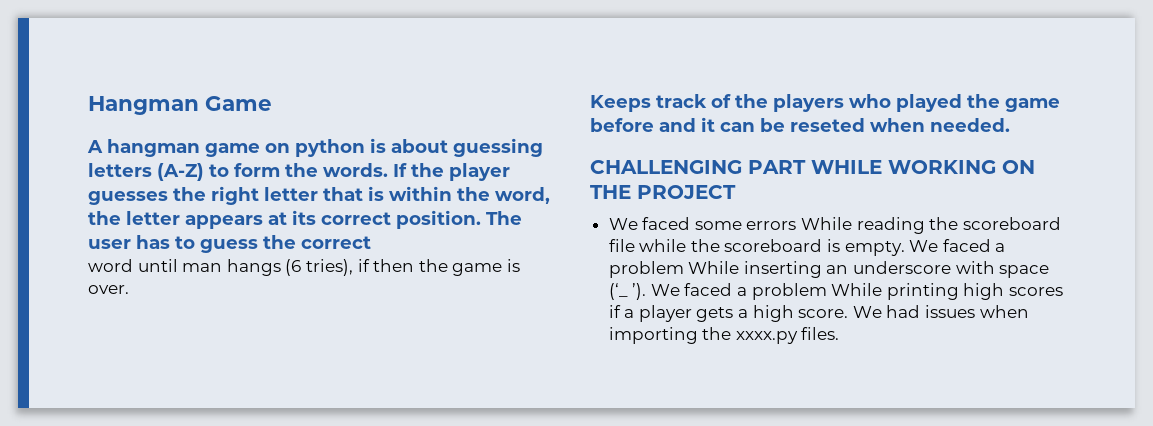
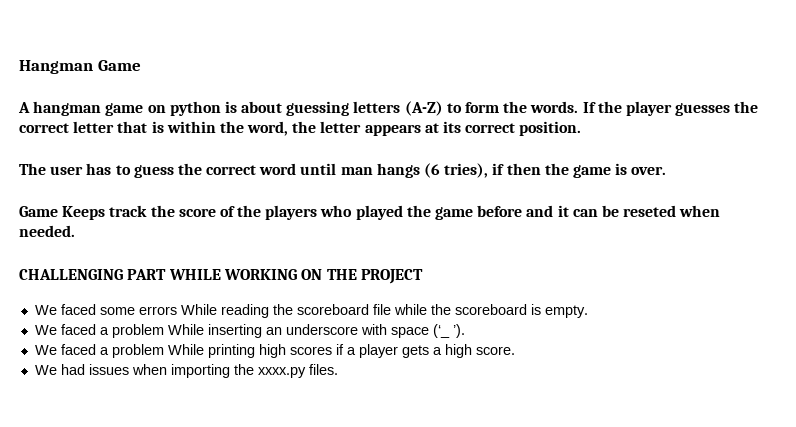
[211,186,259,205] right -> [19,123,69,133] correct
(481, 219) none -> (582, 128) //
(371, 242) // -> (257, 170) none
(129, 289) none -> [19,206,58,217] Game
(707, 101) none -> [150,205,216,217] the score
(905, 248) none -> (588, 311) //
(647, 291) none -> (465, 331) //
(849, 313) none -> (515, 350) //

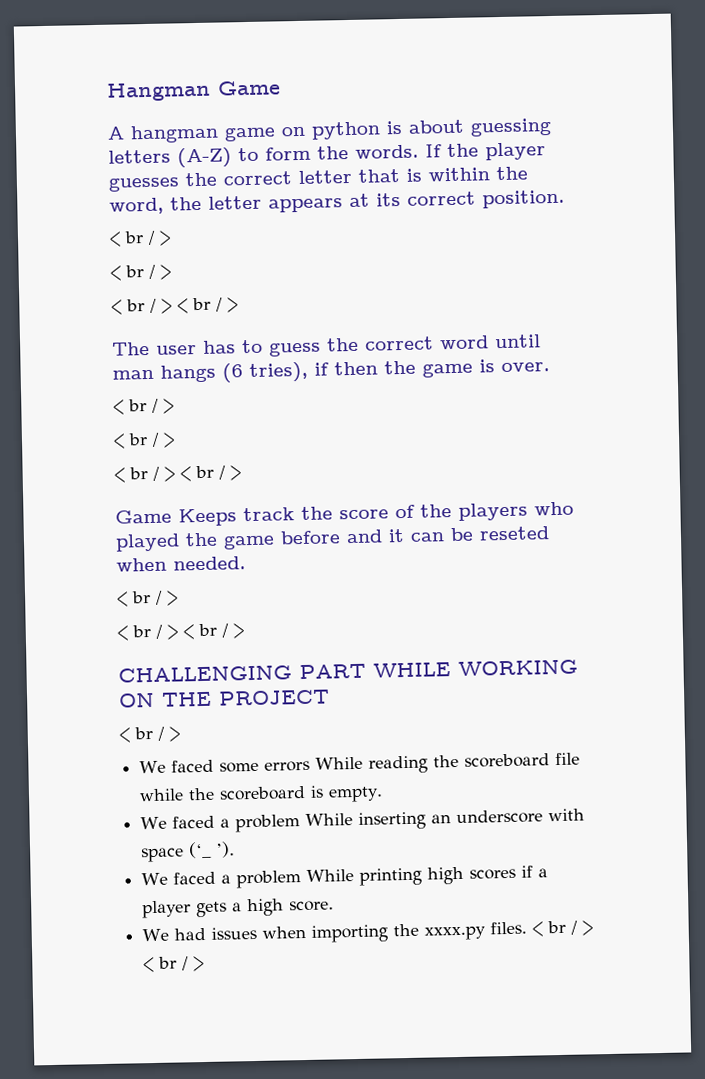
(582, 128) none -> [109,230,171,247] [110,264,171,281] [111,297,238,315] // < br / > // < br / > // < br / > < br / >
(667, 170) none -> [113,398,174,415] [113,432,175,449] [114,465,241,483] // < br / > // < br / > // < br / > < br / >
(75, 231) none -> [116,590,178,607] [117,623,244,641] // < br / > // < br / > < br / >
(423, 276) none -> [119,726,180,743] // < br / >
(338, 369) none -> [532,920,594,937] [143,956,205,973] < br / > < br / >

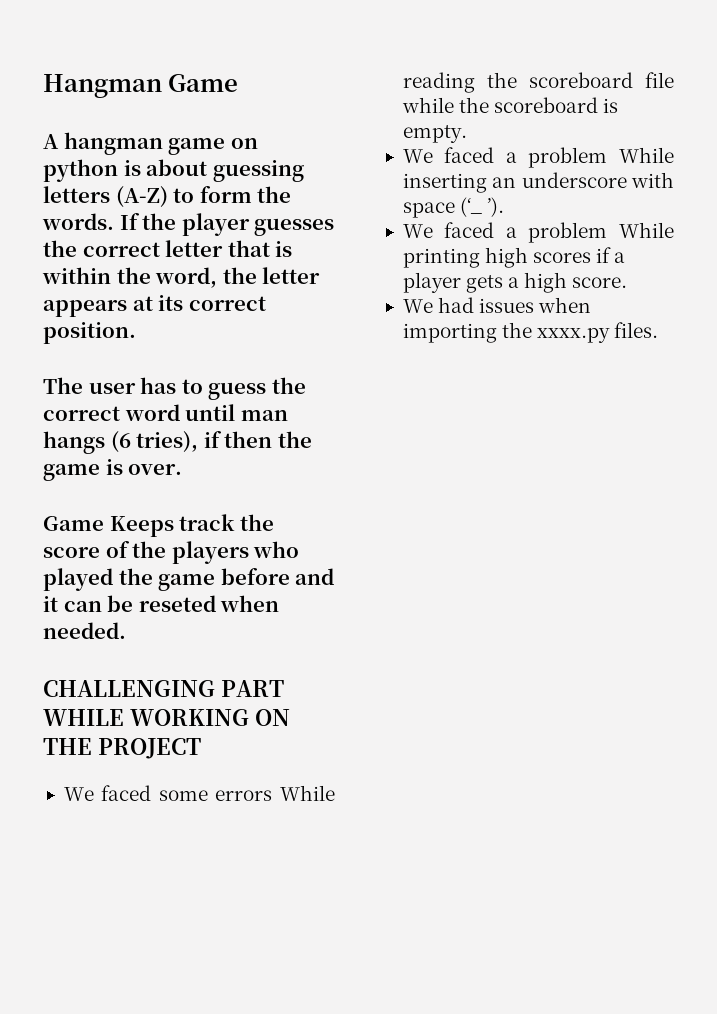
[109,230,171,247] [110,264,171,281] [111,297,238,315] // < br / > // < br / > // < br / > < br / > -> (136, 333) none
[113,398,174,415] [113,432,175,449] [114,465,241,483] // < br / > // < br / > // < br / > < br / > -> (183, 469) none
[116,590,178,607] [117,623,244,641] // < br / > // < br / > < br / > -> (126, 630) none
[119,726,180,743] // < br / > -> (201, 748) none
[532,920,594,937] [143,956,205,973] < br / > < br / > -> (659, 330) none

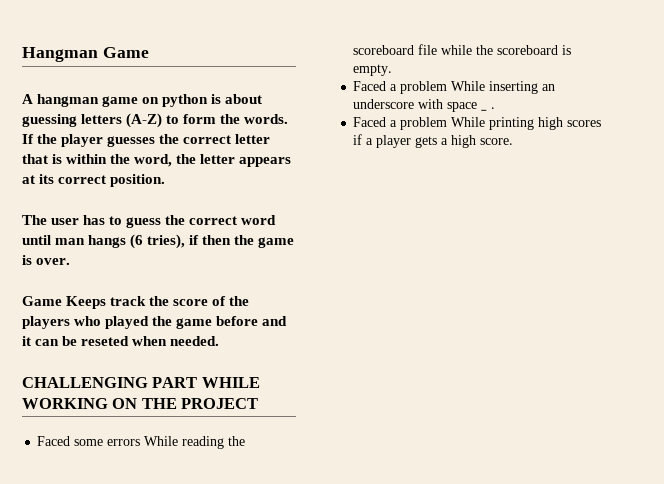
[63,785,152,801] We faced -> [37,436,71,446] Faced
[402,147,495,163] We faced -> [353,81,387,91] Faced
[460,197,505,217] [402,222,495,238] (‘_ ’). // We faced -> [481,109,488,111] [491,107,496,109] [353,117,387,127] _ . // Faced
[402,297,592,313] [402,322,659,343] // We had issues when importing the xxxx.py files. -> (514, 141) none

